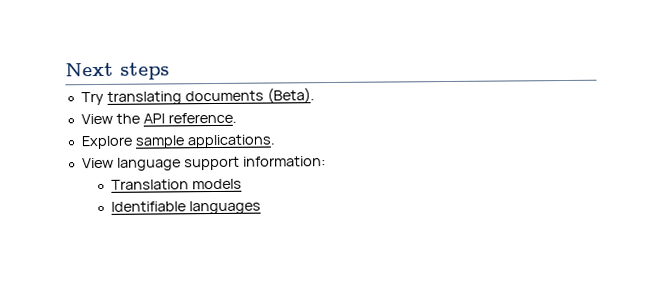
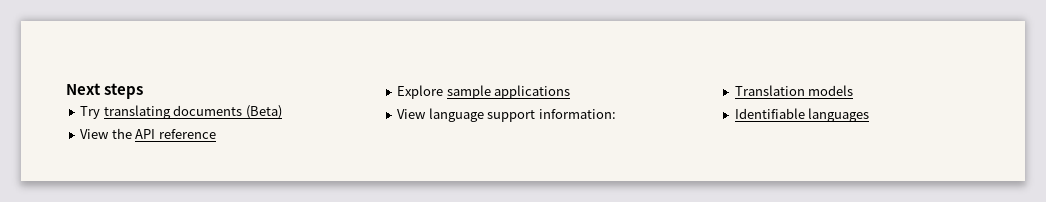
[266,87,315,104] (Beta). -> [245,105,282,119] (Beta)
[167,112,237,124] reference. -> [158,129,216,139] reference
[186,134,276,149] applications. -> [494,85,571,99] applications

